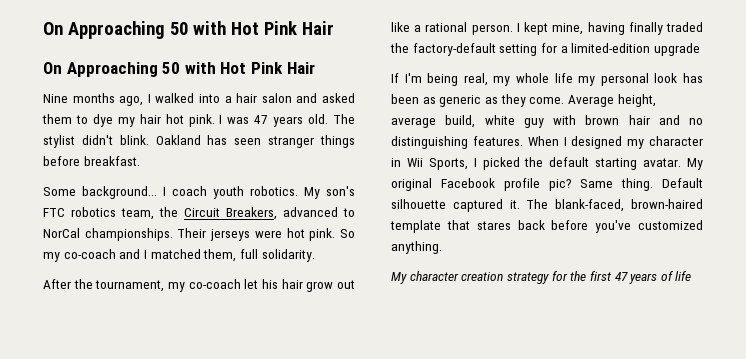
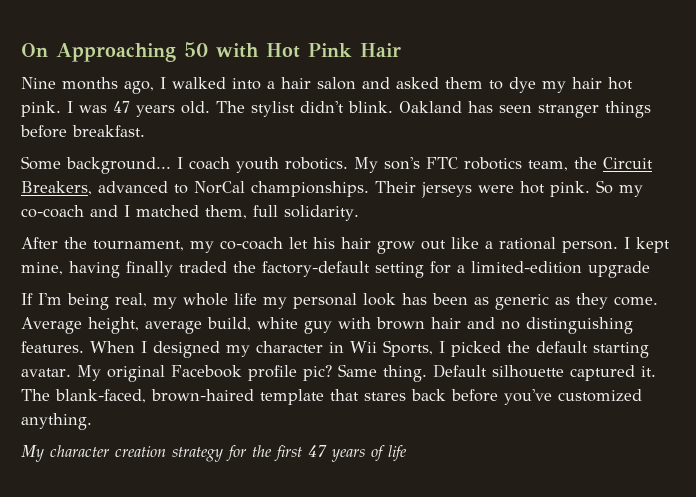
[43,21,334,39] [43,62,315,77] On Approaching 50 with Hot Pink Hair // On Approaching 50 with Hot Pink Hair -> [21,42,401,62] On Approaching 50 with Hot Pink Hair

